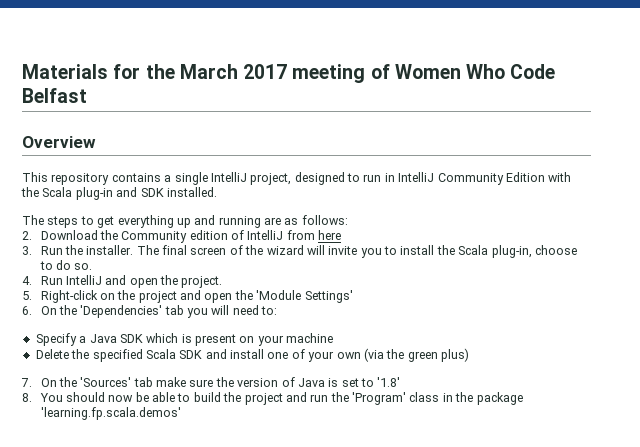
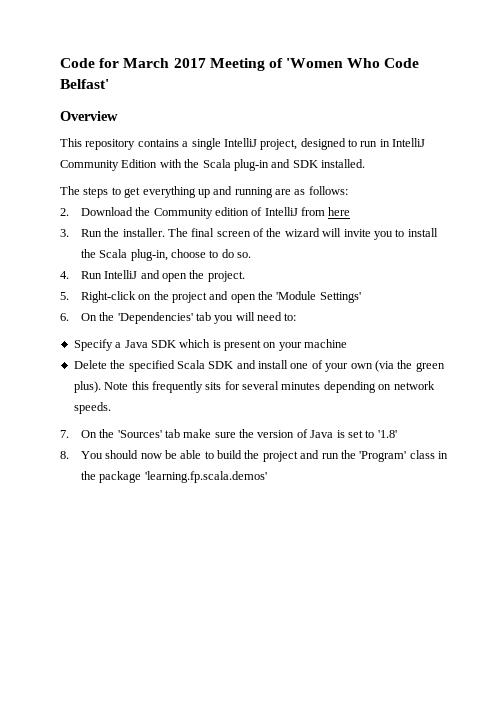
[22,64,461,83] Materials for the March 2017 meeting of Women -> [60,58,344,71] Code for March 2017 Meeting of 'Women
[22,88,87,103] Belfast -> [60,79,109,89] Belfast'
[441,348,469,362] plus) -> [73,381,435,393] [73,402,111,414] plus). Note this frequently sits for several minutes depending on network speeds.

